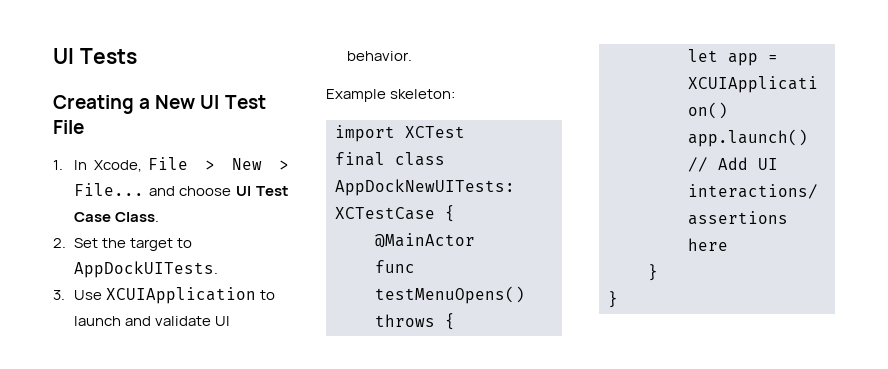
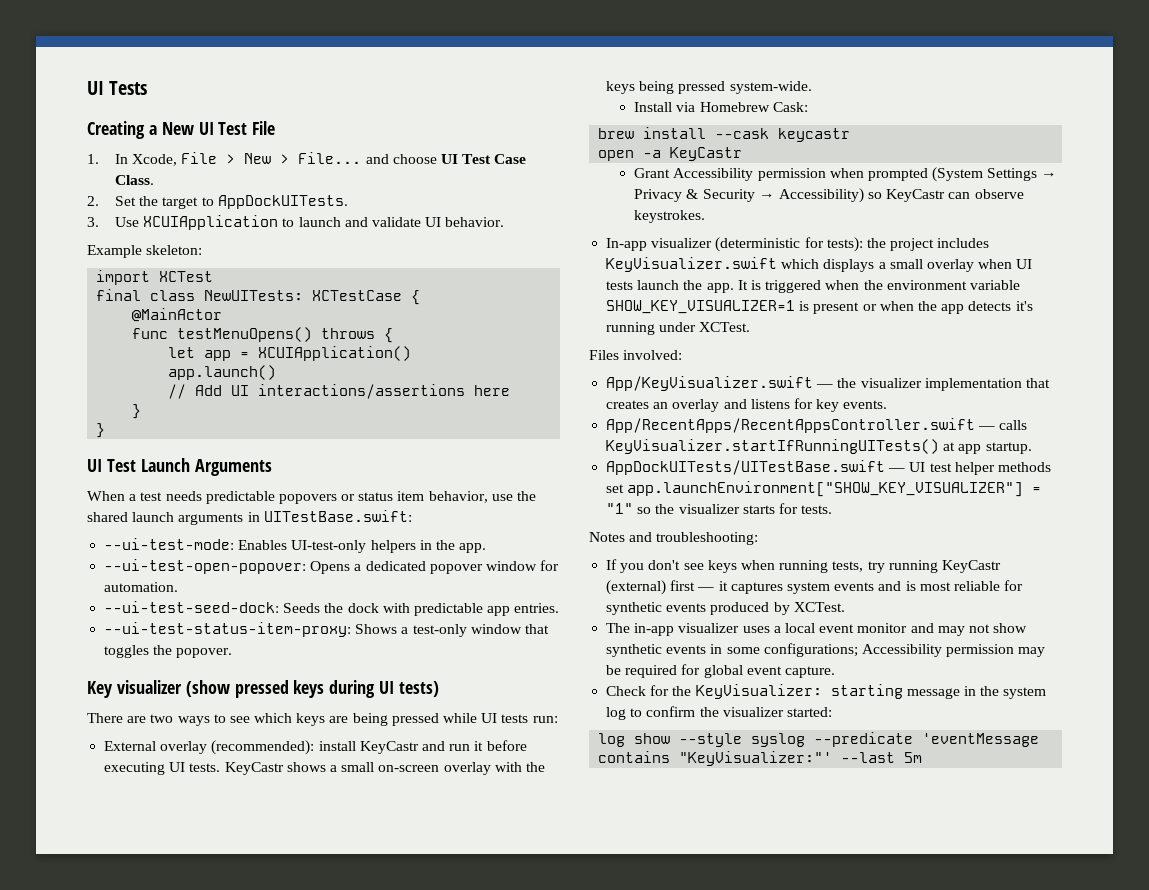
[335,179,515,196] AppDockNewUITests: -> [204,290,304,301] NewUITests:
(618, 299) none -> [87,458,272,476] [87,491,537,504] [87,510,412,525] [104,538,487,553] [104,559,560,574] [104,582,179,592] [104,601,560,616] [104,622,549,637] [104,645,233,658] [87,680,440,698] [87,713,558,726] [104,740,527,755] [104,762,545,775] [606,81,812,94] [634,102,808,112] [598,127,851,142] [598,147,743,161] [634,167,1058,182] [634,188,1024,203] [634,210,706,223] [606,237,990,252] [606,257,1033,272] [606,280,1020,293] [606,300,1033,314] [606,322,751,335] [589,350,683,360] [606,376,1050,391] [606,398,888,412] [606,418,1028,433] [606,439,1032,454] [606,460,1051,475] [606,481,1042,497] [606,503,833,514] [589,532,759,545] [606,559,1001,573] [606,580,1024,595] [606,602,845,615] [606,623,1028,636] [606,643,1046,657] [606,664,835,678] [606,684,1047,699] [606,706,832,720] [598,732,1040,747] [598,751,923,766] // UI Test Launch Arguments // When a test needs predictable popovers or status item behavior, use the shared launch arguments in UITestBase.swift: // --ui-test-mode: Enables UI-test-only helpers in the app. // --ui-test-open-popover: Opens a dedicated popover window for automation. // --ui-test-seed-dock: Seeds the dock with predictable app entries. // --ui-test-status-item-proxy: Shows a test-only window that toggles the popover. // Key visualizer (show pressed keys during UI tests) // There are two ways to see which keys are being pressed while UI tests run: // External overlay (recommended): install KeyCastr and run it before executing UI tests. KeyCastr shows a small on-screen overlay with the keys being pressed system-wide. // Install via Homebrew Cask: // brew install --cask keycastr // open -a KeyCastr // Grant Accessibility permission when prompted (System Settings → Privacy & Security → Accessibility) so KeyCastr can observe keystrokes. // In-app visualizer (deterministic for tests): the project includes KeyVisualizer.swift which displays a small overlay when UI tests launch the app. It is triggered when the environment variable SHOW_KEY_VISUALIZER=1 is present or when the app detects it's running under XCTest. // Files involved: // App/KeyVisualizer.swift — the visualizer implementation that creates an overlay and listens for key events. // App/RecentApps/RecentAppsController.swift — calls KeyVisualizer.startIfRunningUITests() at app startup. // AppDockUITests/UITestBase.swift — UI test helper methods set app.launchEnvironment["SHOW_KEY_VISUALIZER"] = "1" so the visualizer starts for tests. // Notes and troubleshooting: // If you don't see keys when running tests, try running KeyCastr (external) first — it captures system events and is most reliable for synthetic events produced by XCTest. // The in-app visualizer uses a local event monitor and may not show synthetic events in some configurations; Accessibility permission may be required for global event capture. // Check for the KeyVisualizer: starting message in the system log to confirm the visualizer started: // log show --style syslog --predicate 'eventMessage contains "KeyVisualizer:"' --last 5m

